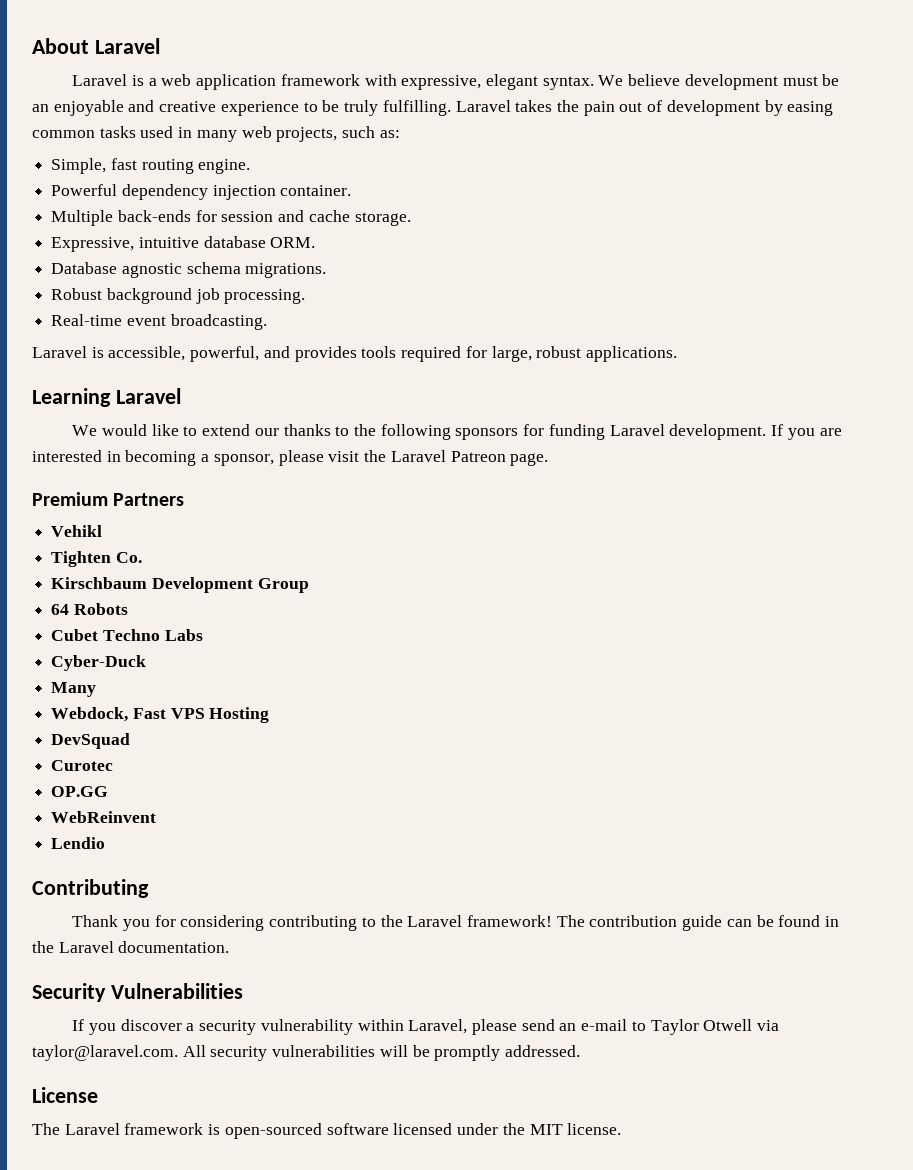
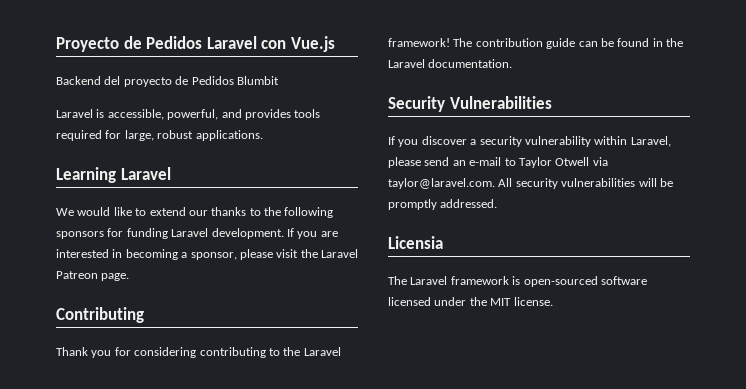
[32,38,160,54] [72,74,840,90] [32,100,834,116] [32,126,400,142] [51,158,251,174] [51,184,352,200] [51,210,411,226] [51,236,316,252] [51,262,327,278] [51,288,306,304] [51,314,267,330] About Laravel // Laravel is a web application framework with expressive, elegant syntax. We believe development must be an enjoyable and creative experience to be truly fulfilling. Laravel takes the pain out of development by easing common tasks used in many web projects, such as: // Simple, fast routing engine. // Powerful dependency injection container. // Multiple back-ends for session and cache storage. // Expressive, intuitive database ORM. // Database agnostic schema migrations. // Robust background job processing. // Real-time event broadcasting. -> [56,36,335,52] [56,76,279,87] Proyecto de Pedidos Laravel con Vue.js // Backend del proyecto de Pedidos Blumbit
[32,492,185,506] [51,525,103,537] [51,551,142,567] [51,577,309,593] [51,603,128,615] [51,629,203,641] [51,655,147,671] [51,682,97,697] [51,707,270,723] [51,733,131,749] [51,760,114,771] [51,786,109,797] [51,811,157,823] [51,837,106,849] // Premium Partners // Vehikl // Tighten Co. // Kirschbaum Development Group // 64 Robots // Cubet Techno Labs // Cyber-Duck // Many // Webdock, Fast VPS Hosting // DevSquad // Curotec // OP.GG // WebReinvent // Lendio -> (130, 277) none
[32,1087,98,1103] License -> [388,236,443,249] Licensia

